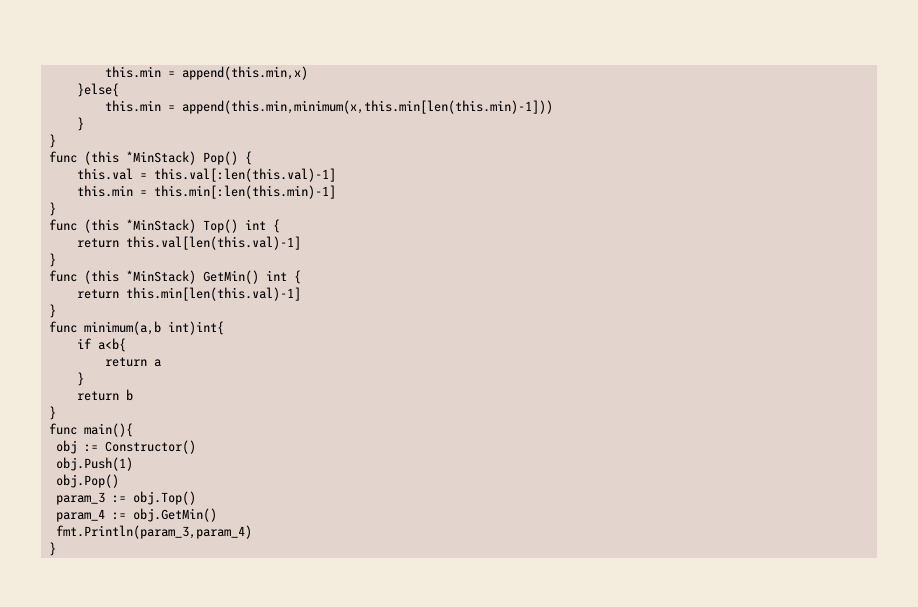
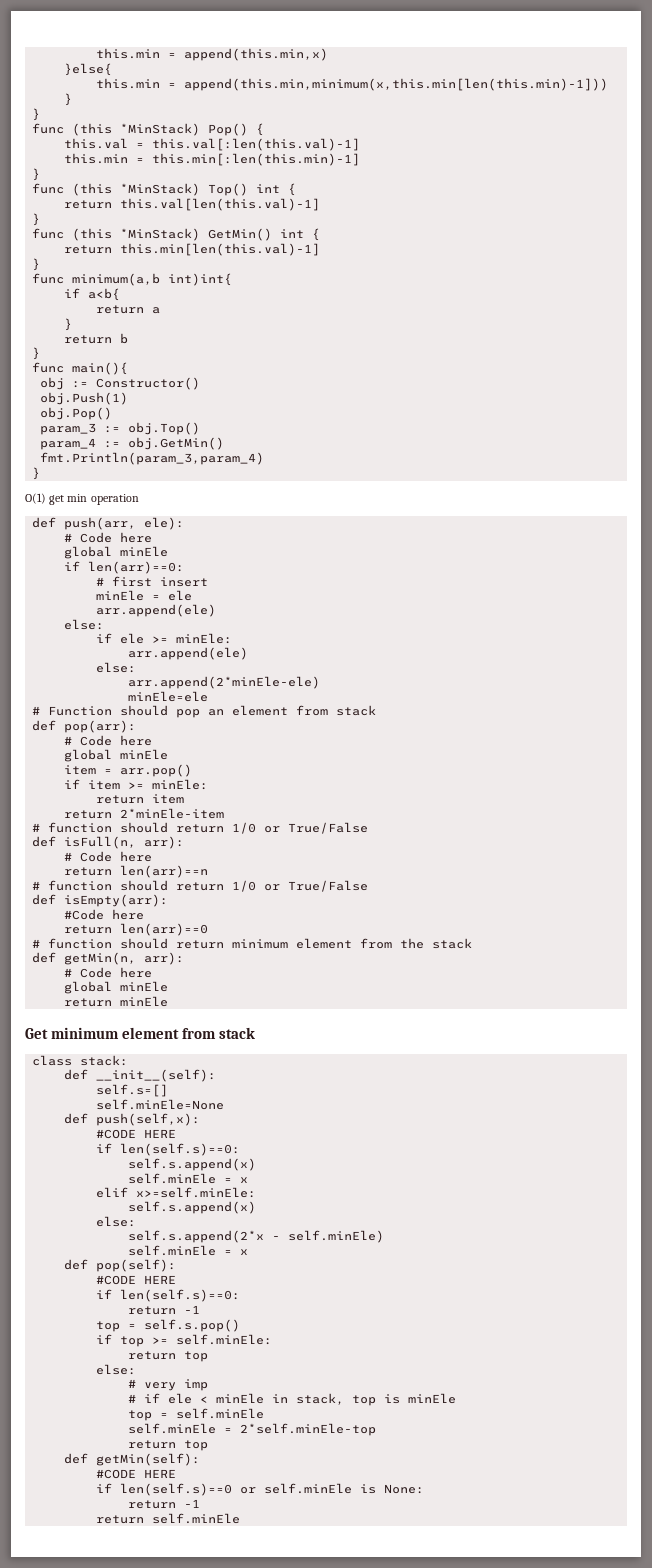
(57, 549) none -> [25,493,139,505] [32,517,185,530] [64,532,153,543] [64,546,169,559] [64,561,185,574] [96,576,209,587] [96,590,193,601] [96,604,217,617] [64,619,105,630] [96,633,233,644] [128,647,249,660] [96,662,137,673] [128,676,321,689] [128,691,209,702] [32,705,377,718] [32,720,137,733] [64,735,153,746] [64,749,169,762] [64,764,193,777] [64,779,209,790] [96,794,185,804] [64,808,225,819] [32,822,369,834] [32,836,185,849] [64,851,153,862] [64,865,209,878] [32,880,369,892] [32,894,169,907] [64,909,145,920] [64,923,209,936] [32,938,473,949] [32,952,185,965] [64,967,153,978] [64,981,169,994] [64,996,169,1007] [25,1027,256,1039] [32,1055,129,1066] [64,1069,217,1082] [96,1084,169,1097] [96,1099,225,1110] [64,1113,201,1126] [96,1129,177,1139] [96,1143,241,1156] [128,1158,257,1171] [128,1173,249,1184] [96,1187,257,1198] [128,1201,257,1214] [96,1216,137,1227] [128,1230,385,1243] [128,1245,249,1256] [64,1259,177,1272] [96,1275,177,1285] [96,1289,241,1302] [128,1305,201,1315] [96,1319,241,1332] [96,1334,273,1347] [128,1351,209,1362] [96,1364,137,1375] [128,1379,209,1391] [128,1393,457,1406] [128,1408,265,1421] [128,1423,377,1436] [128,1440,209,1451] [64,1453,201,1466] [96,1469,177,1479] [96,1483,425,1496] [128,1499,201,1509] [96,1513,241,1524] // O(1) get min operation // def push(arr, ele): // # Code here // global minEle // if len(arr)==0: // # first insert // minEle = ele // arr.append(ele) // else: // if ele >= minEle: // arr.append(ele) // else: // arr.append(2*minEle-ele) // minEle=ele // # Function should pop an element from stack // def pop(arr): // # Code here // global minEle // item = arr.pop() // if item >= minEle: // return item // return 2*minEle-item // # function should return 1/0 or True/False // def isFull(n, arr): // # Code here // return len(arr)==n // # function should return 1/0 or True/False // def isEmpty(arr): // #Code here // return len(arr)==0 // # function should return minimum element from the stack // def getMin(n, arr): // # Code here // global minEle // return minEle // Get minimum element from stack // class stack: // def __init__(self): // self.s=[] // self.minEle=None // def push(self,x): // #CODE HERE // if len(self.s)==0: // self.s.append(x) // self.minEle = x // elif x>=self.minEle: // self.s.append(x) // else: // self.s.append(2*x - self.minEle) // self.minEle = x // def pop(self): // #CODE HERE // if len(self.s)==0: // return -1 // top = self.s.pop() // if top >= self.minEle: // return top // else: // # very imp // # if ele < minEle in stack, top is minEle // top = self.minEle // self.minEle = 2*self.minEle-top // return top // def getMin(self): // #CODE HERE // if len(self.s)==0 or self.minEle is None: // return -1 // return self.minEle

